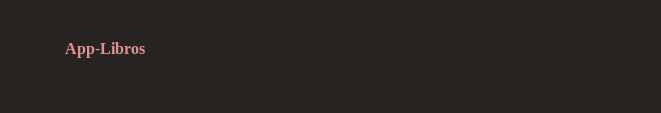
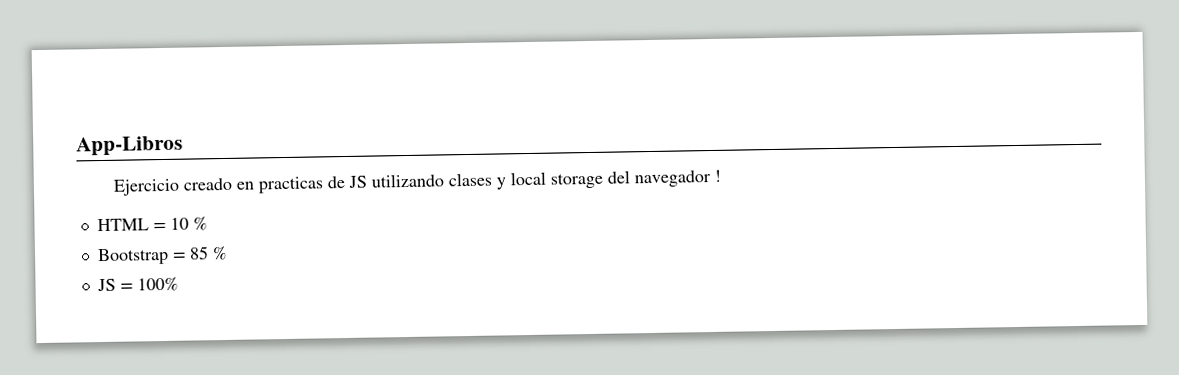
(145, 50) none -> [112,169,721,196] [96,216,207,232] [96,245,227,266] [96,276,178,292] // Ejercicio creado en practicas de JS utilizando clases y local storage del navegador ! // HTML = 10 % // Bootstrap = 85 % // JS = 100%

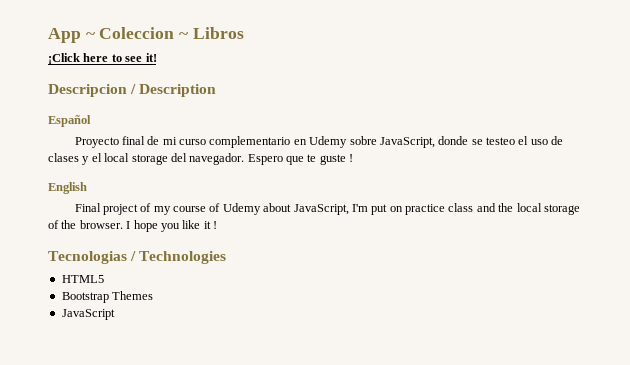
[76,135,183,157] [112,173,444,196] App-Libros // Ejercicio creado en practicas de JS utilizando -> [48,27,244,43] [48,53,157,65] [48,84,217,97] [48,115,91,127] [74,136,564,148] App ~ Coleccion ~ Libros // ¡Click here to see it! // Descripcion / Description // Español // Proyecto final de mi curso complementario en Udemy sobre JavaScript, donde se testeo el uso de
(507, 183) none -> [91,153,102,162] el
[633,169,721,188] [96,216,207,232] [96,245,227,266] [96,276,178,292] navegador ! // HTML = 10 % // Bootstrap = 85 % // JS = 100% -> [189,153,354,165] [48,182,87,194] [74,203,580,215] [48,220,217,232] [48,251,227,264] [61,275,104,283] [61,291,154,303] [61,309,115,320] navegador. Espero que te guste ! // English // Final project of my course of Udemy about JavaScript, I'm put on practice class and the local storage of the browser. I hope you like it ! // Tecnologias / Technologies // HTML5 // Bootstrap Themes // JavaScript

